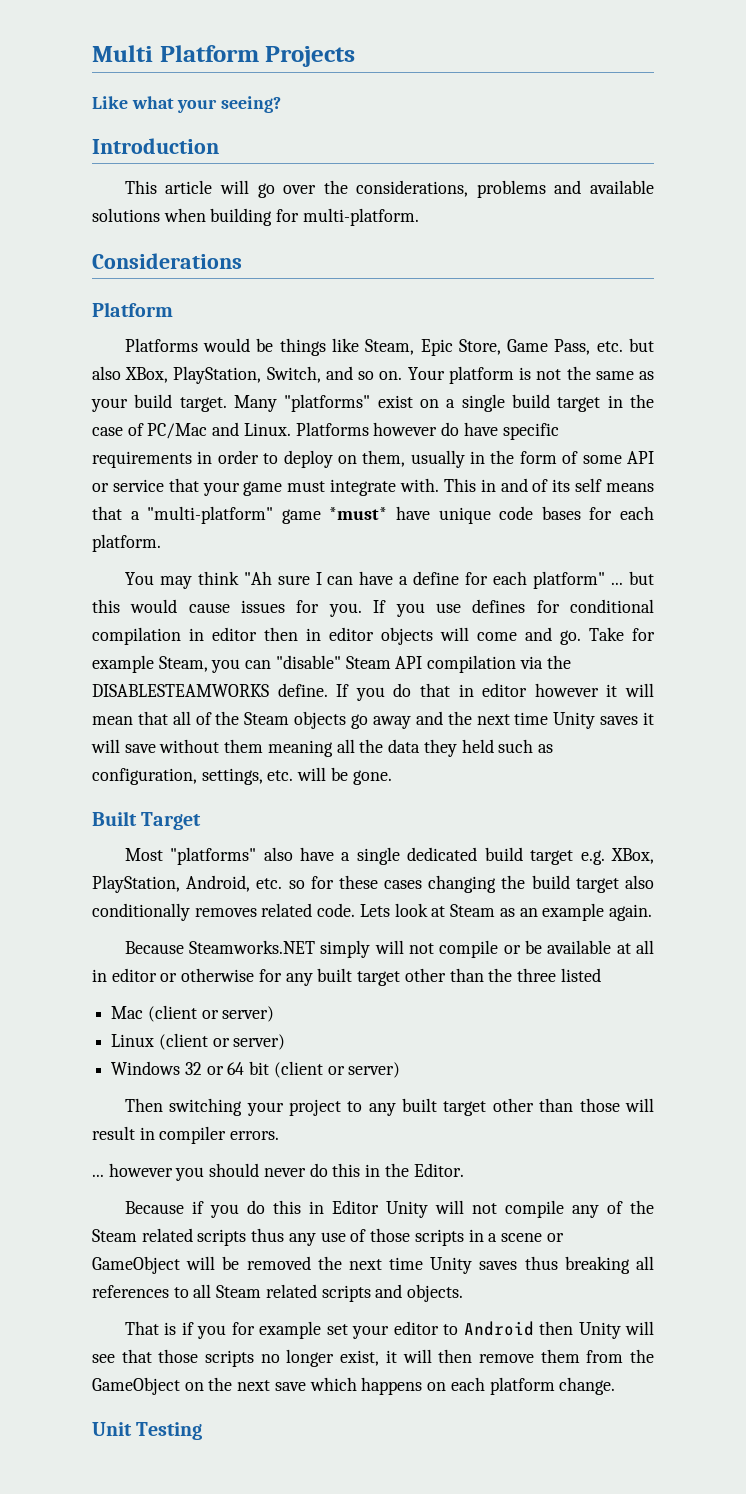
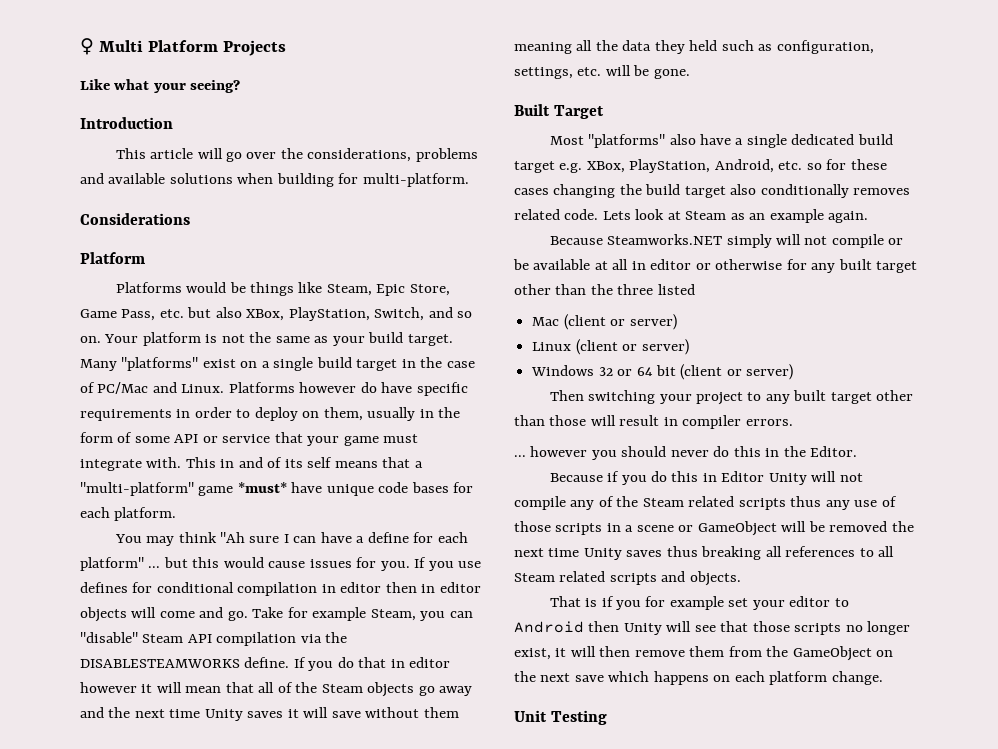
(92, 53) none -> [80,38,94,55] ♀

